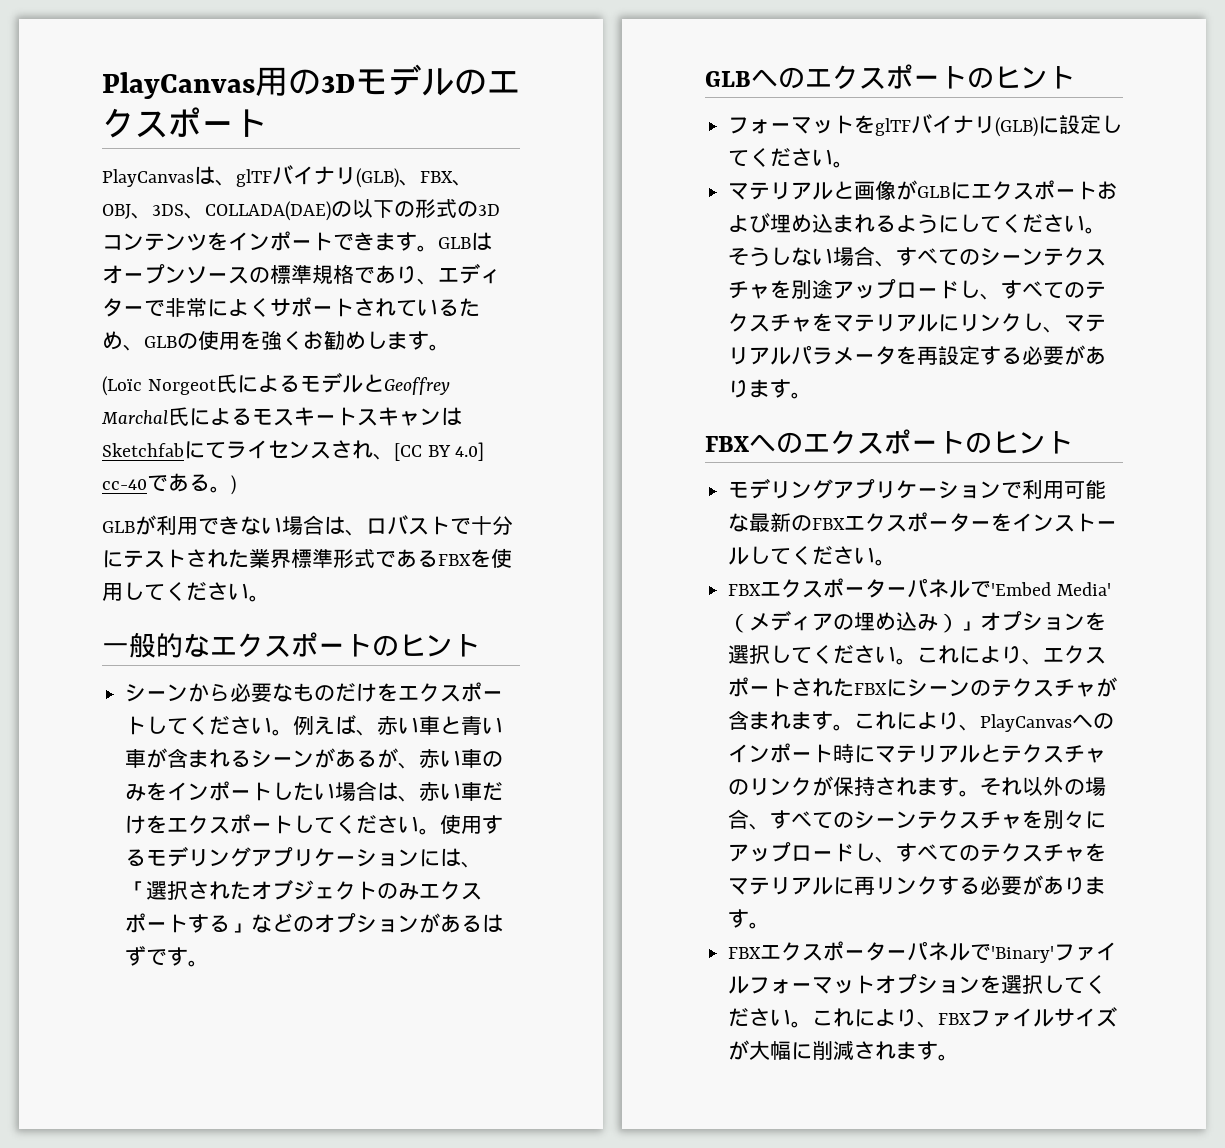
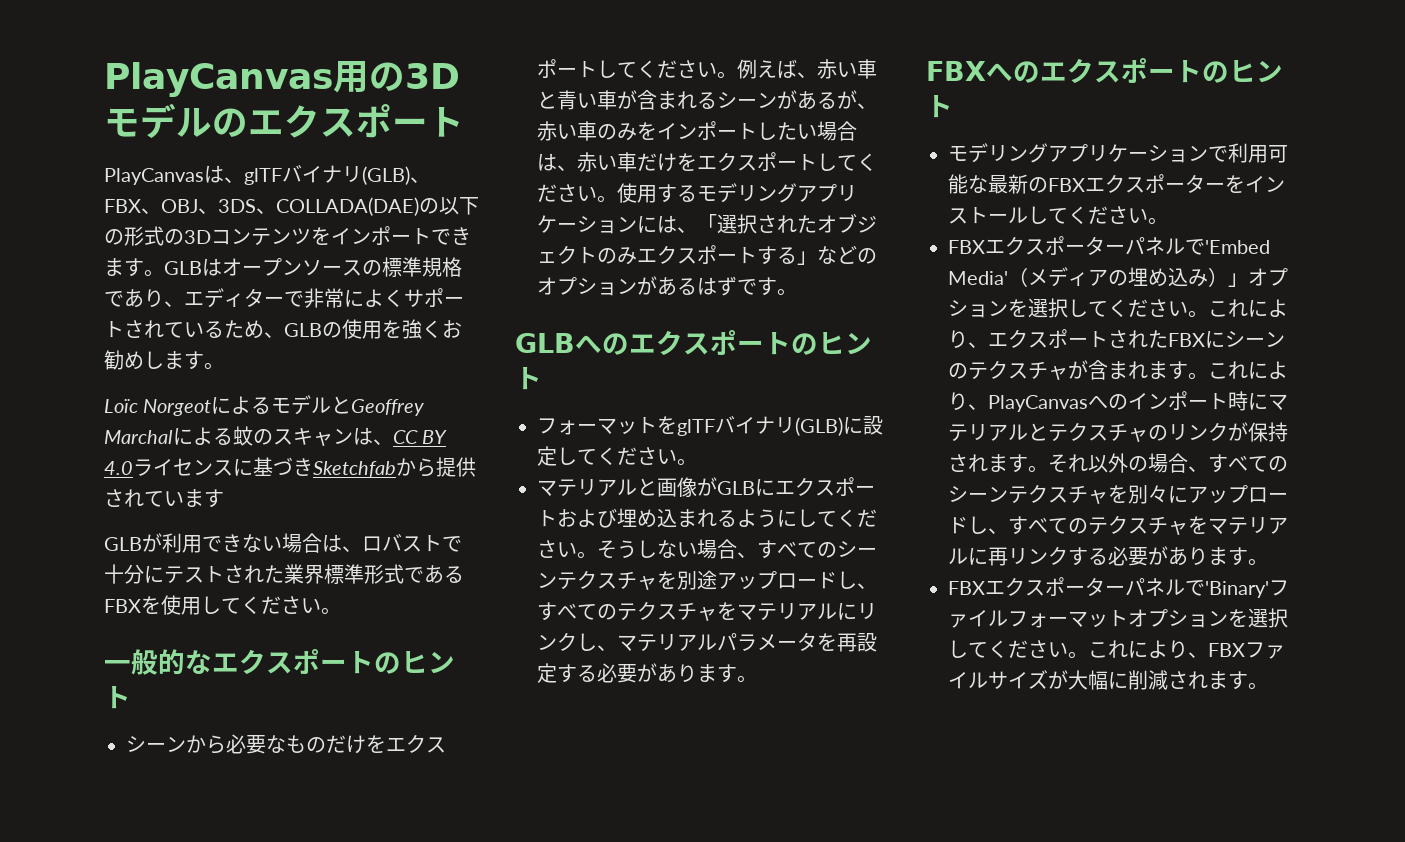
[102,374,237,396] (Loïc Norgeot氏 -> [104,399,212,416] Loïc Norgeot
[168,407,462,426] [102,440,485,461] [102,473,236,495] 氏によるモスキートスキャンはSketchfabにてライセンスされ、[CC BY 4.0] cc-40である。) -> [173,426,448,446] [104,457,476,477] [104,489,224,508] による蚊のスキャンは、CC BY 4.0ライセンスに基づきSketchfabから提供されています

